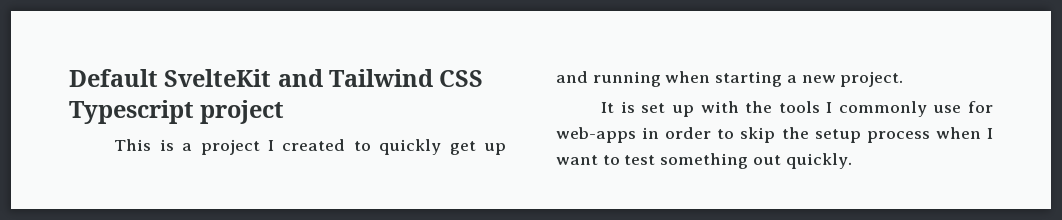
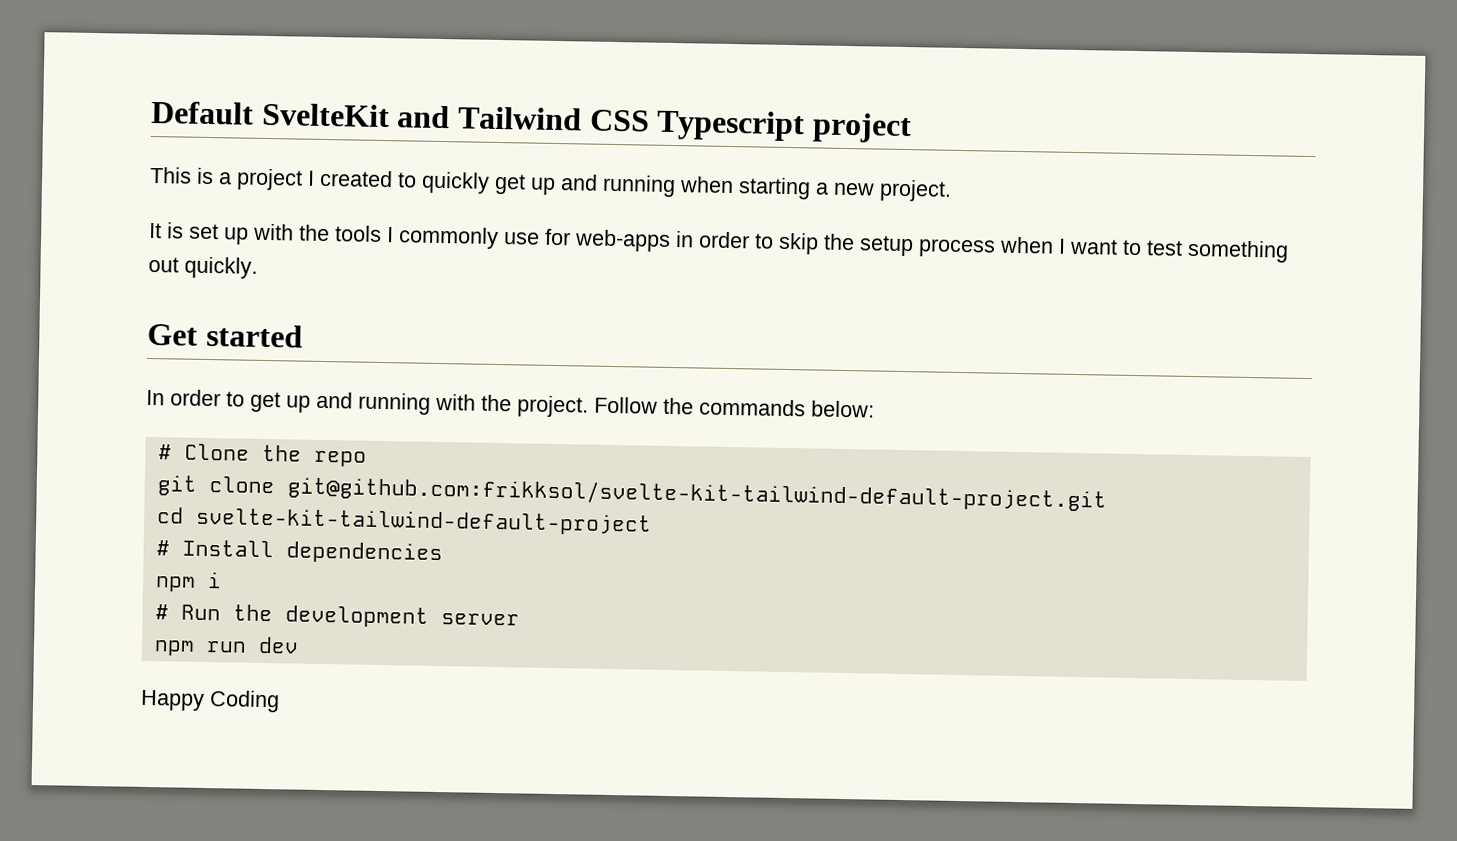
(852, 161) none -> [147,323,303,348] [146,389,875,418] [157,443,367,467] [156,475,1107,512] [156,507,652,536] [155,539,443,565] [154,572,222,592] [154,604,520,628] [153,636,299,656] [140,689,280,713] // Get started // In order to get up and running with the project. Follow the commands below: // # Clone the repo // git clone git@github.com:frikksol/svelte-kit-tailwind-default-project.git // cd svelte-kit-tailwind-default-project // # Install dependencies // npm i // # Run the development server // npm run dev // Happy Coding

